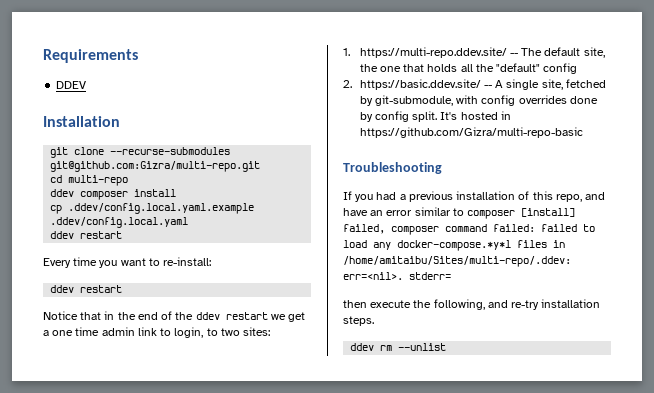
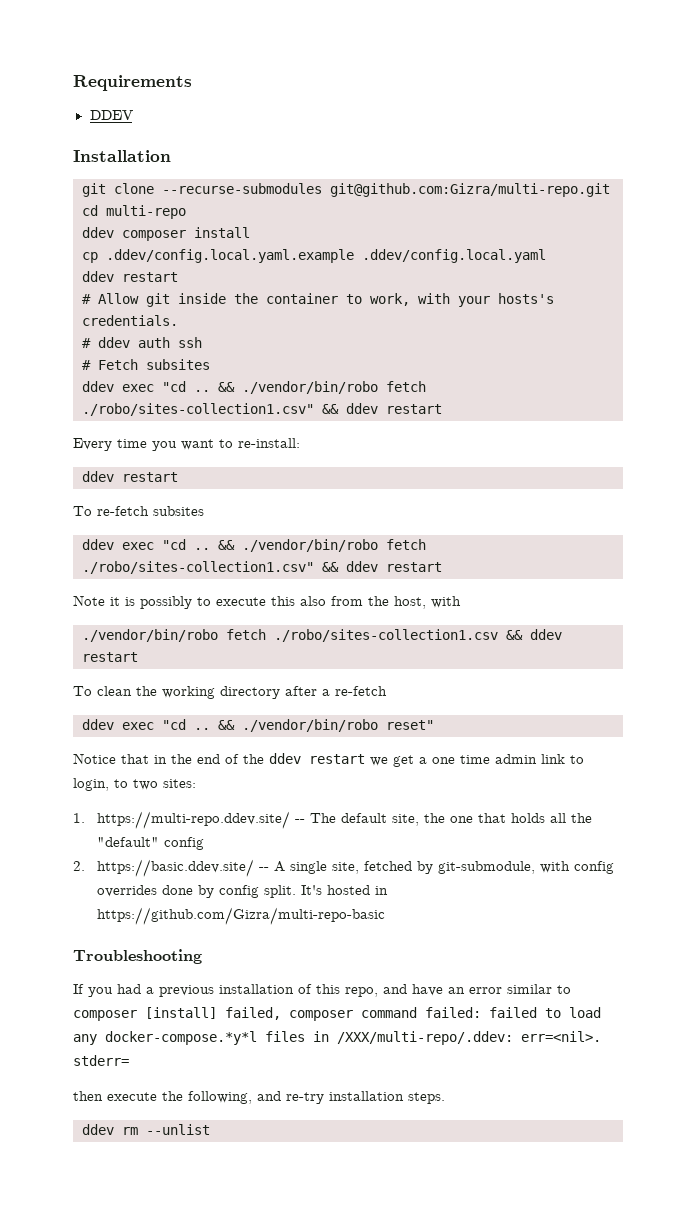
(123, 235) none -> [82,293,554,307] [82,315,178,326] [82,337,202,348] [82,359,210,370] [82,381,426,394] [82,403,442,416] // # Allow git inside the container to work, with your hosts's credentials. // # ddev auth ssh // # Fetch subsites // ddev exec "cd .. && ./vendor/bin/robo fetch ./robo/sites-collection1.csv" && ddev restart
(123, 289) none -> [73,506,204,516] [82,539,426,552] [82,561,442,574] [73,595,461,609] [82,629,562,642] [82,652,138,662] [73,686,387,699] [82,719,434,732] // To re-fetch subsites // ddev exec "cd .. && ./vendor/bin/robo fetch ./robo/sites-collection1.csv" && ddev restart // Note it is possibly to execute this also from the host, with // ./vendor/bin/robo fetch ./robo/sites-collection1.csv && ddev restart // To clean the working directory after a re-fetch // ddev exec "cd .. && ./vendor/bin/robo reset"
[343,256,571,267] /home/amitaibu/Sites/multi-repo/.ddev: -> [337,1031,513,1045] /XXX/multi-repo/.ddev:

